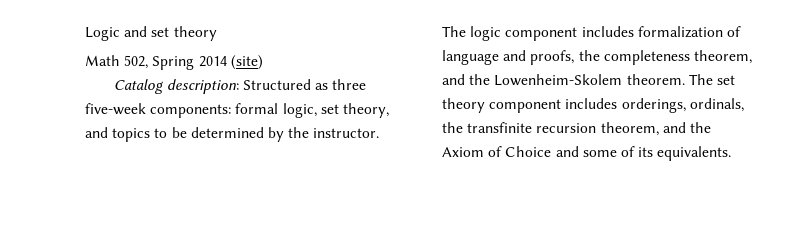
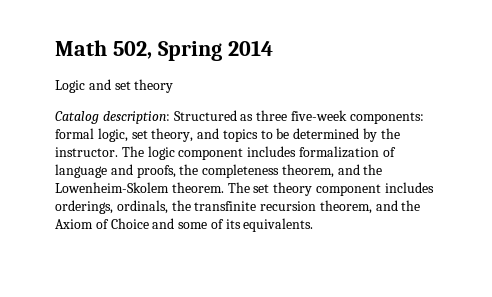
(85, 34) none -> [55,40,273,61] Math 502, Spring 2014 //
[85,55,263,70] // Math 502, Spring 2014 (site) -> (174, 86) none

